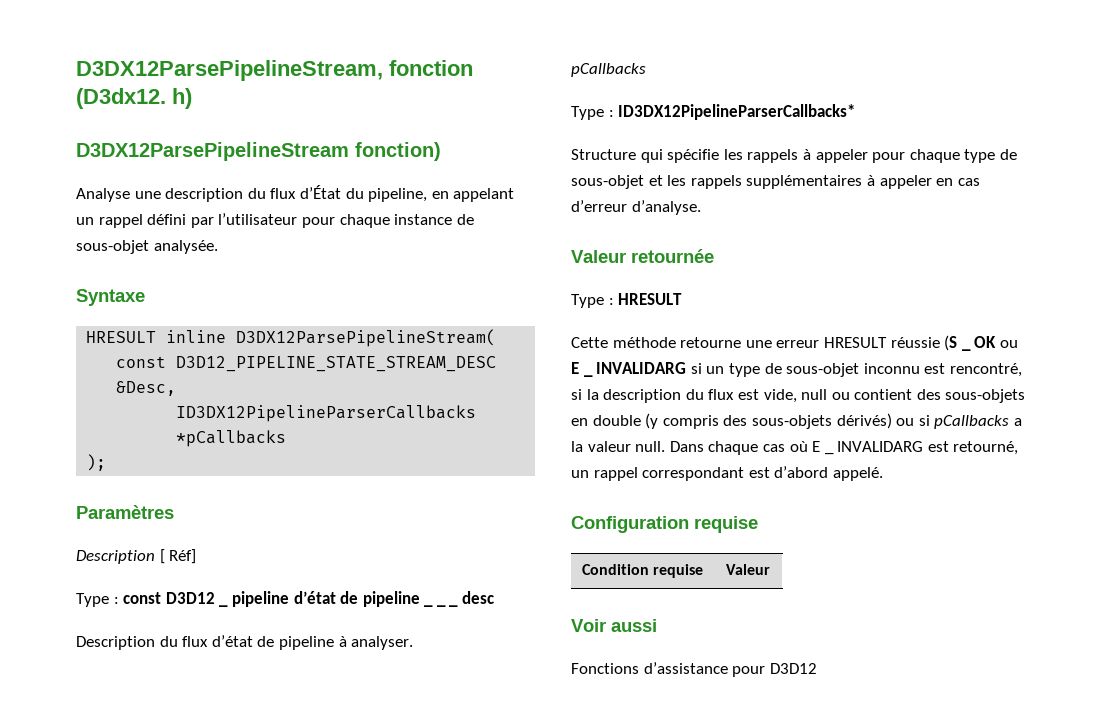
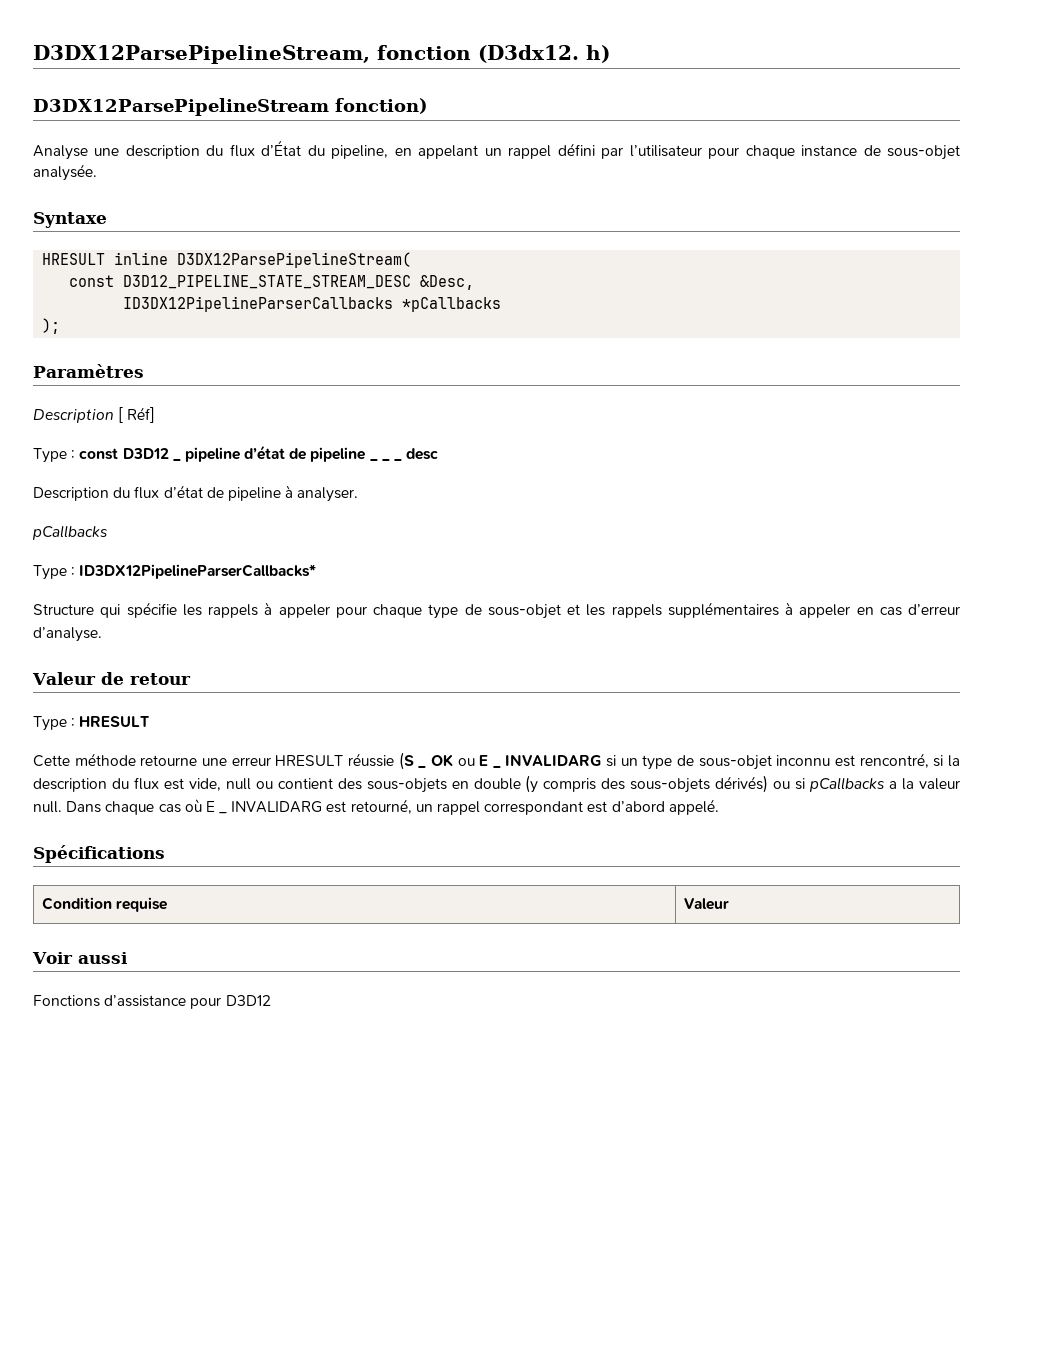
[631,249,714,263] retournée -> [100,672,191,685] de retour
[571,516,758,533] Configuration requise -> [33,845,165,863] Spécifications

